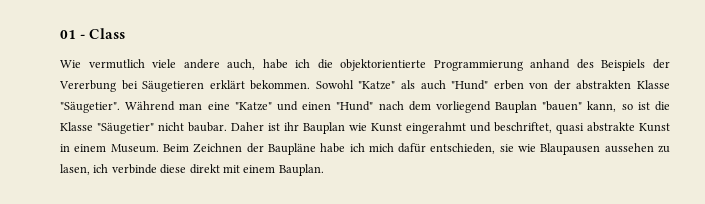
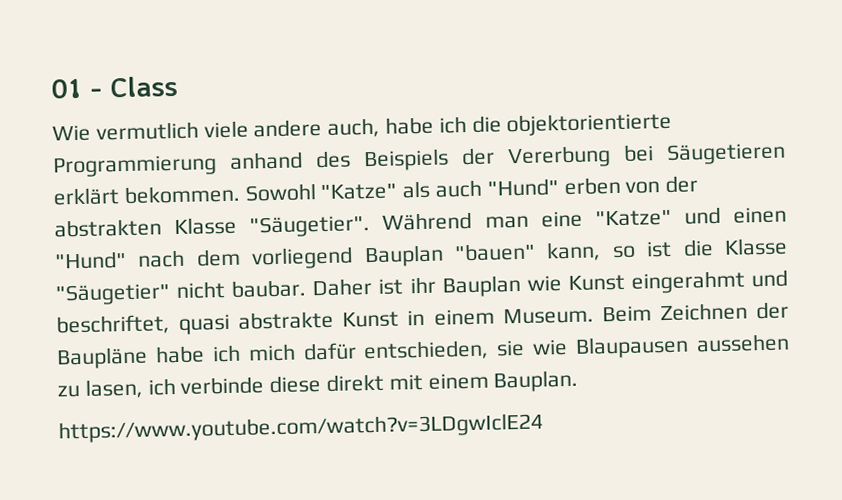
(324, 170) none -> [58,412,543,444] // https://www.youtube.com/watch?v=3LDgwIclE24

